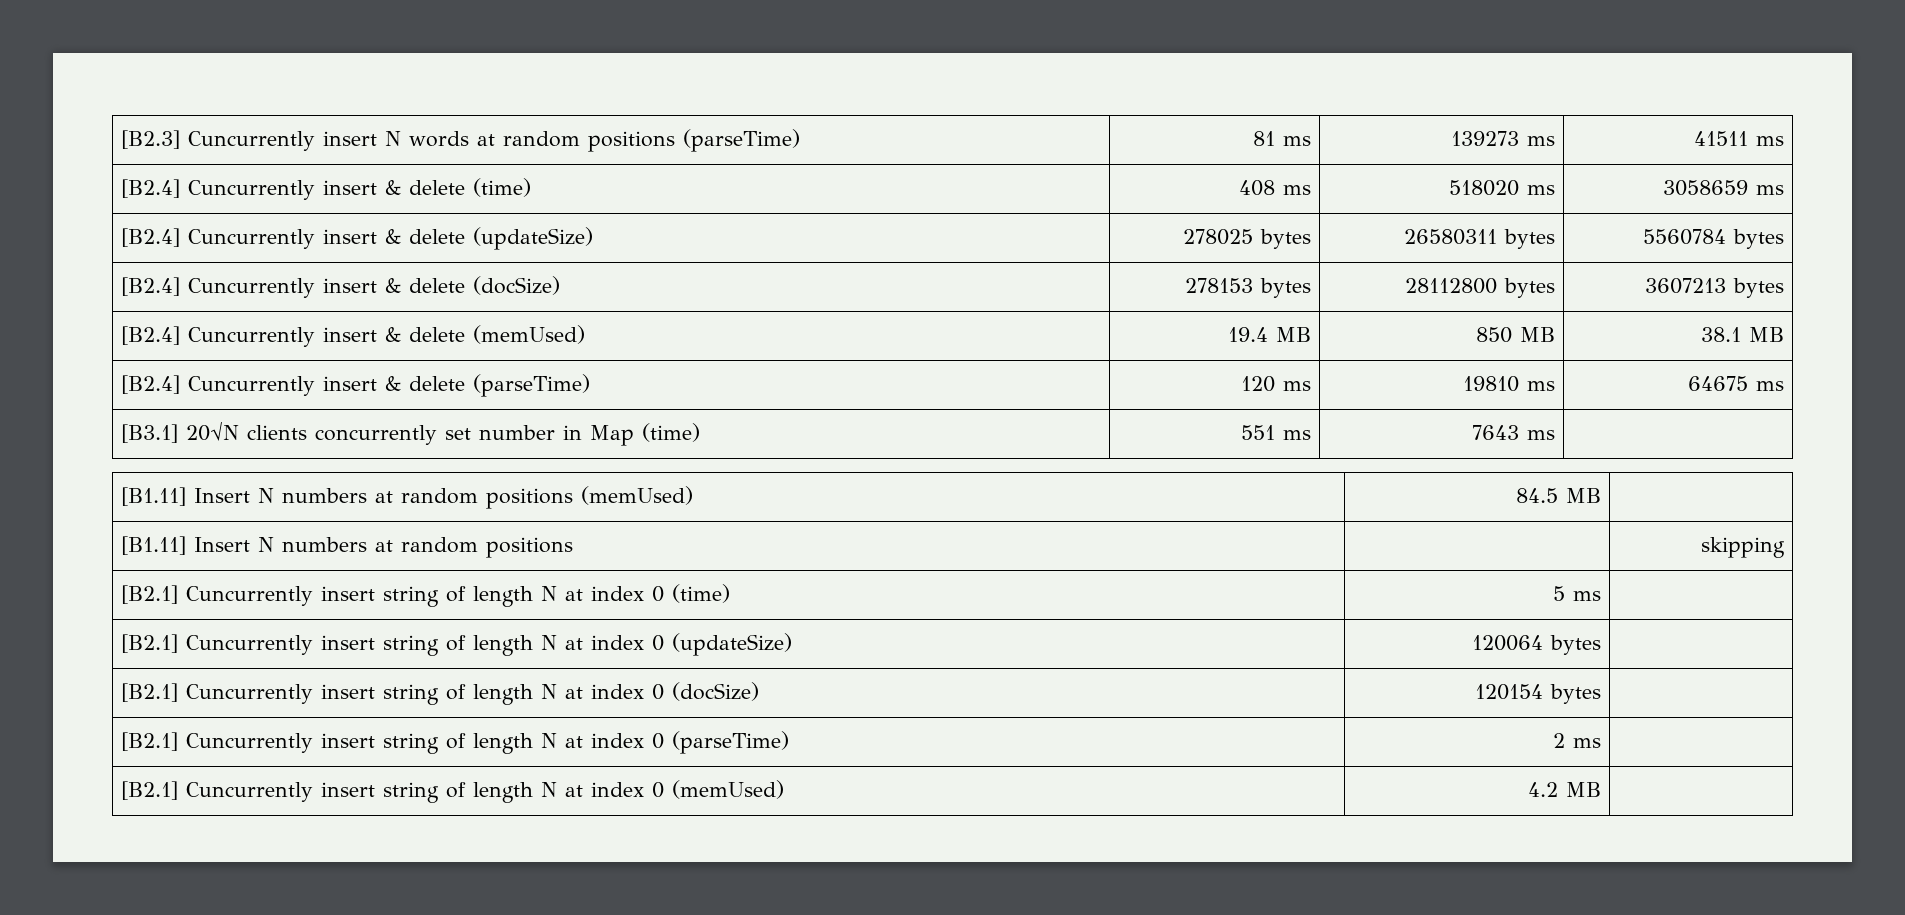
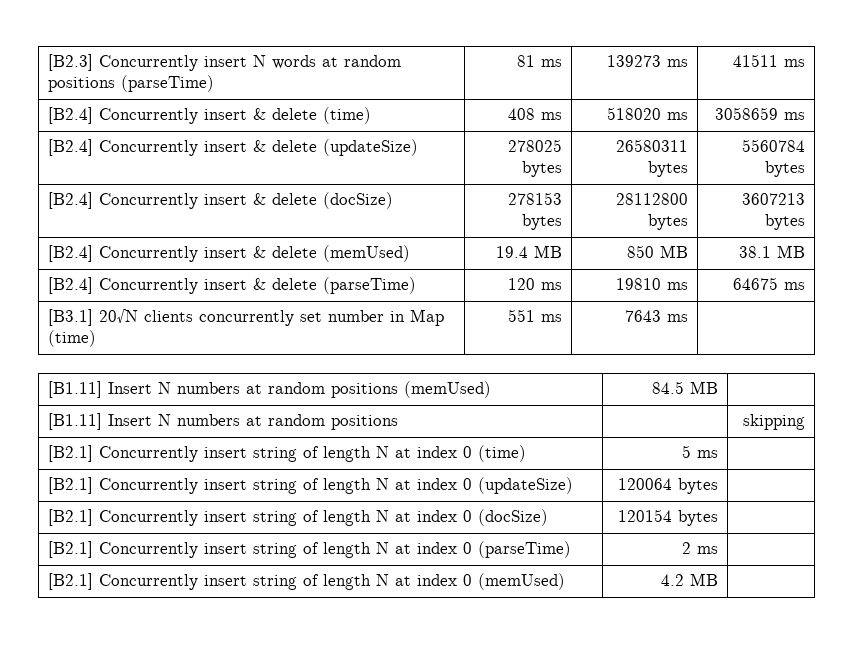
[187,131,315,151] Cuncurrently -> [99,55,199,71] Concurrently
[187,180,315,200] Cuncurrently -> [99,108,199,124] Concurrently
[187,229,315,249] Cuncurrently -> [99,140,199,156] Concurrently
[187,278,315,298] Cuncurrently -> [99,193,199,209] Concurrently
[187,327,315,347] Cuncurrently -> [99,246,199,262] Concurrently
[187,376,315,396] Cuncurrently -> [99,278,199,294] Concurrently
[185,586,313,606] Cuncurrently -> [99,446,199,462] Concurrently
[185,635,313,655] Cuncurrently -> [99,478,199,494] Concurrently
[185,684,313,704] Cuncurrently -> [99,510,199,526] Concurrently
[185,733,313,753] Cuncurrently -> [99,542,199,558] Concurrently
[185,782,313,802] Cuncurrently -> [99,574,199,590] Concurrently

